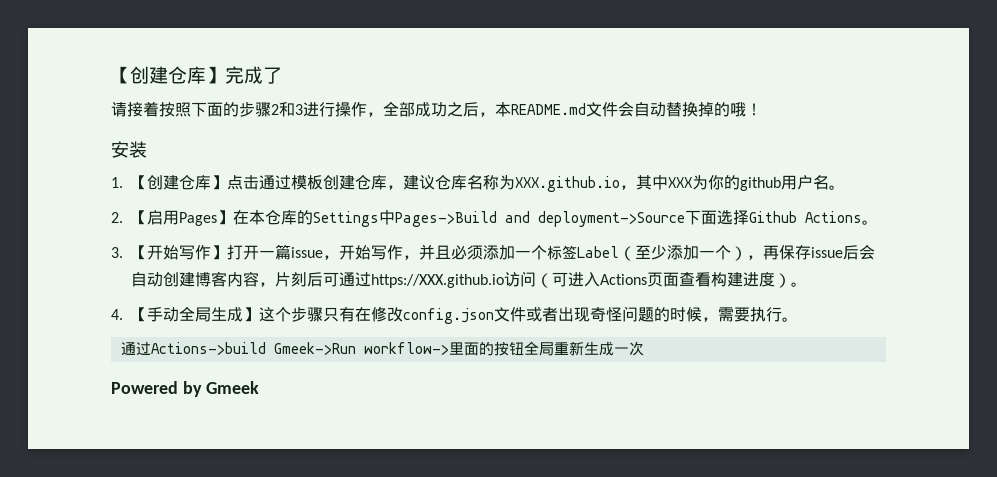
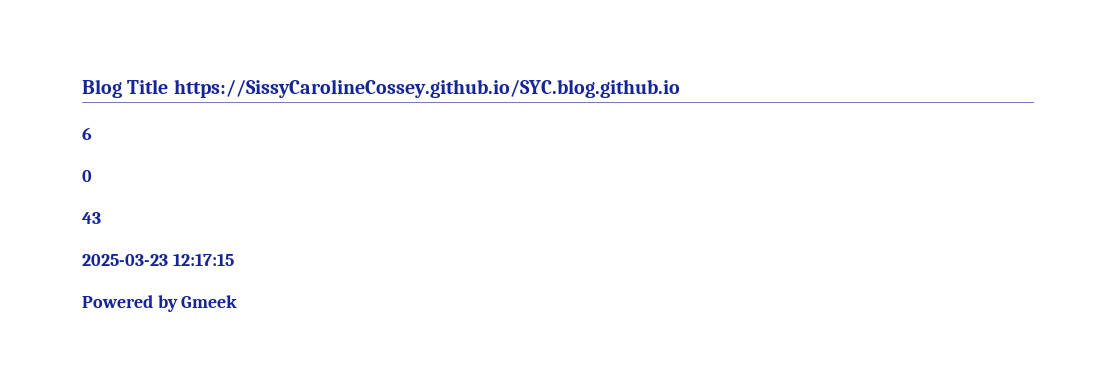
[111,66,282,84] [111,101,762,117] [111,141,147,158] [111,175,845,192] [111,210,878,227] [111,244,875,261] [131,271,807,288] [111,306,798,324] [120,341,644,356] 【创建仓库】完成了 // 请接着按照下面的步骤2和3进行操作，全部成功之后，本README.md文件会自动替换掉的哦！ // 安装 // 1.【创建仓库】点击通过模板创建仓库，建议仓库名称为XXX.github.io，其中XXX为你的github用户名。 // 2.【启用Pages】在本仓库的Settings中Pages->Build and deployment->Source下面选择Github Actions。 // 3.【开始写作】打开一篇issue，开始写作，并且必须添加一个标签Label（至少添加一个），再保存issue后会自动创建博客内容，片刻后可通过https://XXX.github.io访问（可进入Actions页面查看构建进度）。 // 4.【手动全局生成】这个步骤只有在修改config.json文件或者出现奇怪问题的时候，需要执行。 // 通过Actions->build Gmeek->Run workflow->里面的按钮全局重新生成一次 -> [82,79,680,98] [82,127,92,140] [82,170,92,182] [82,212,101,224] [82,253,234,266] Blog Title https://SissyCarolineCossey.github.io/SYC.blog.github.io // 6 // 0 // 43 // 2025-03-23 12:17:15

